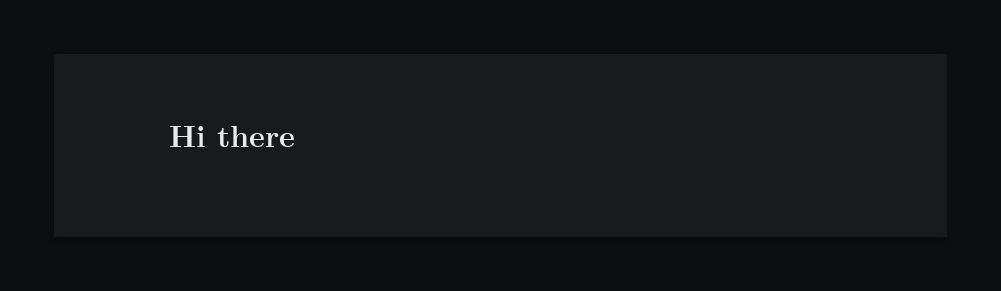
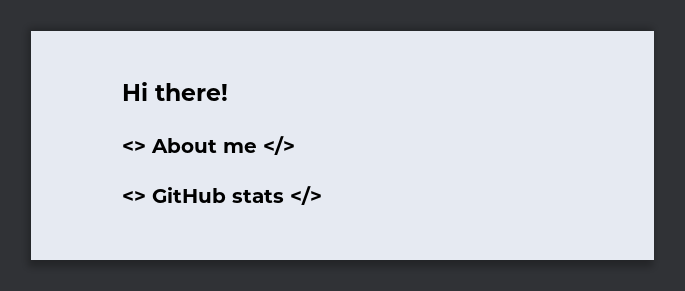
[217,126,295,147] there -> [155,83,228,101] [122,136,295,155] [122,186,322,205] there! // <> About me </> // <> GitHub stats </>

